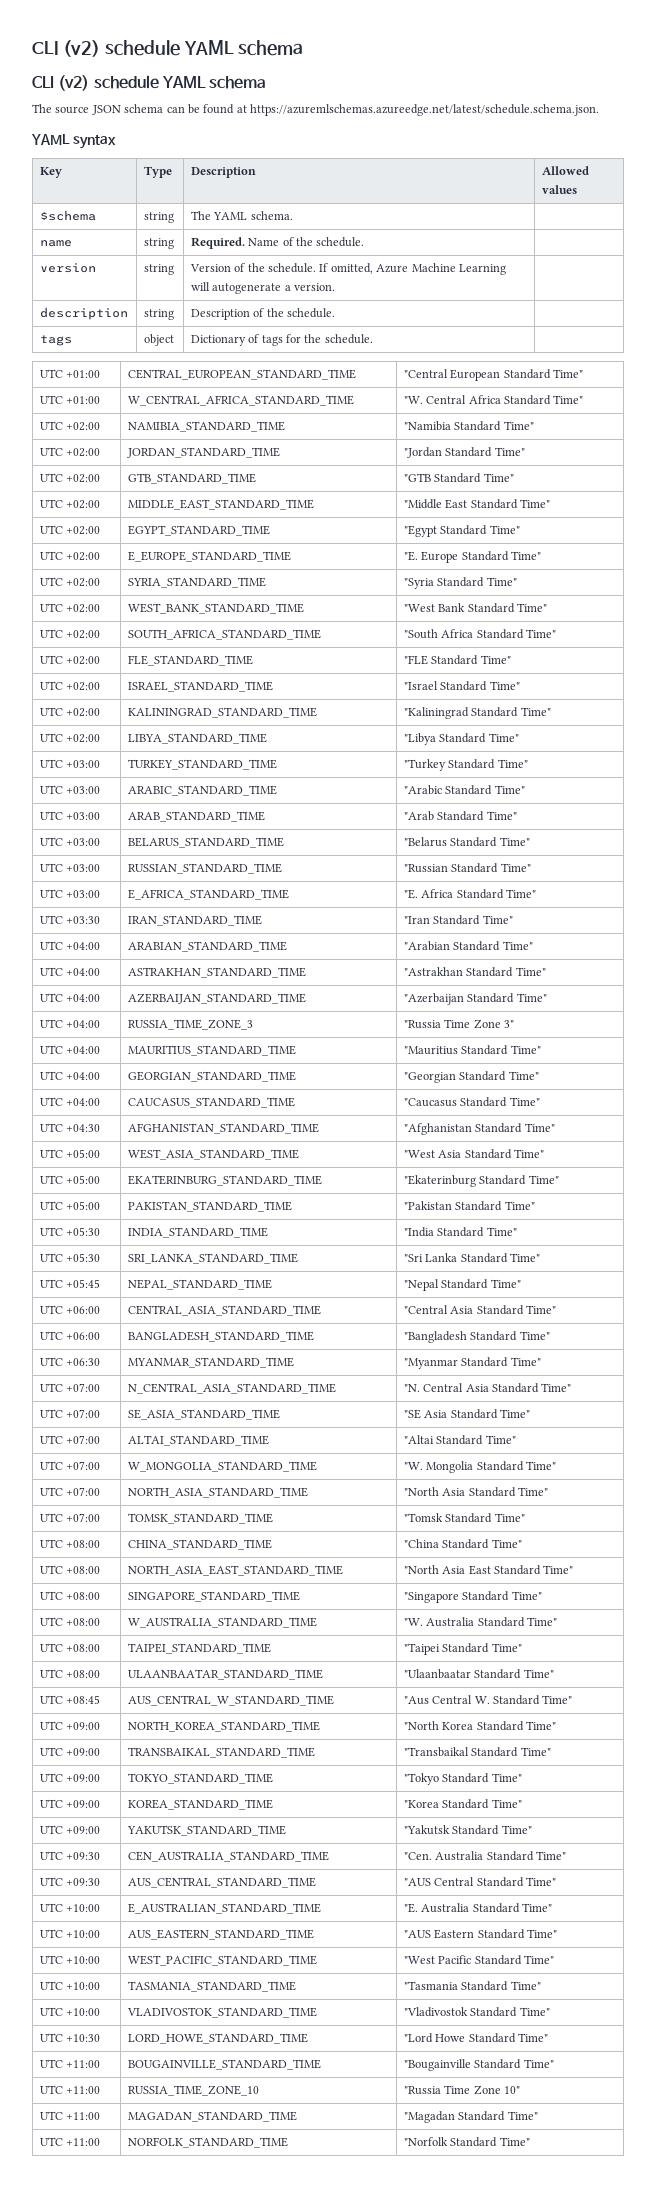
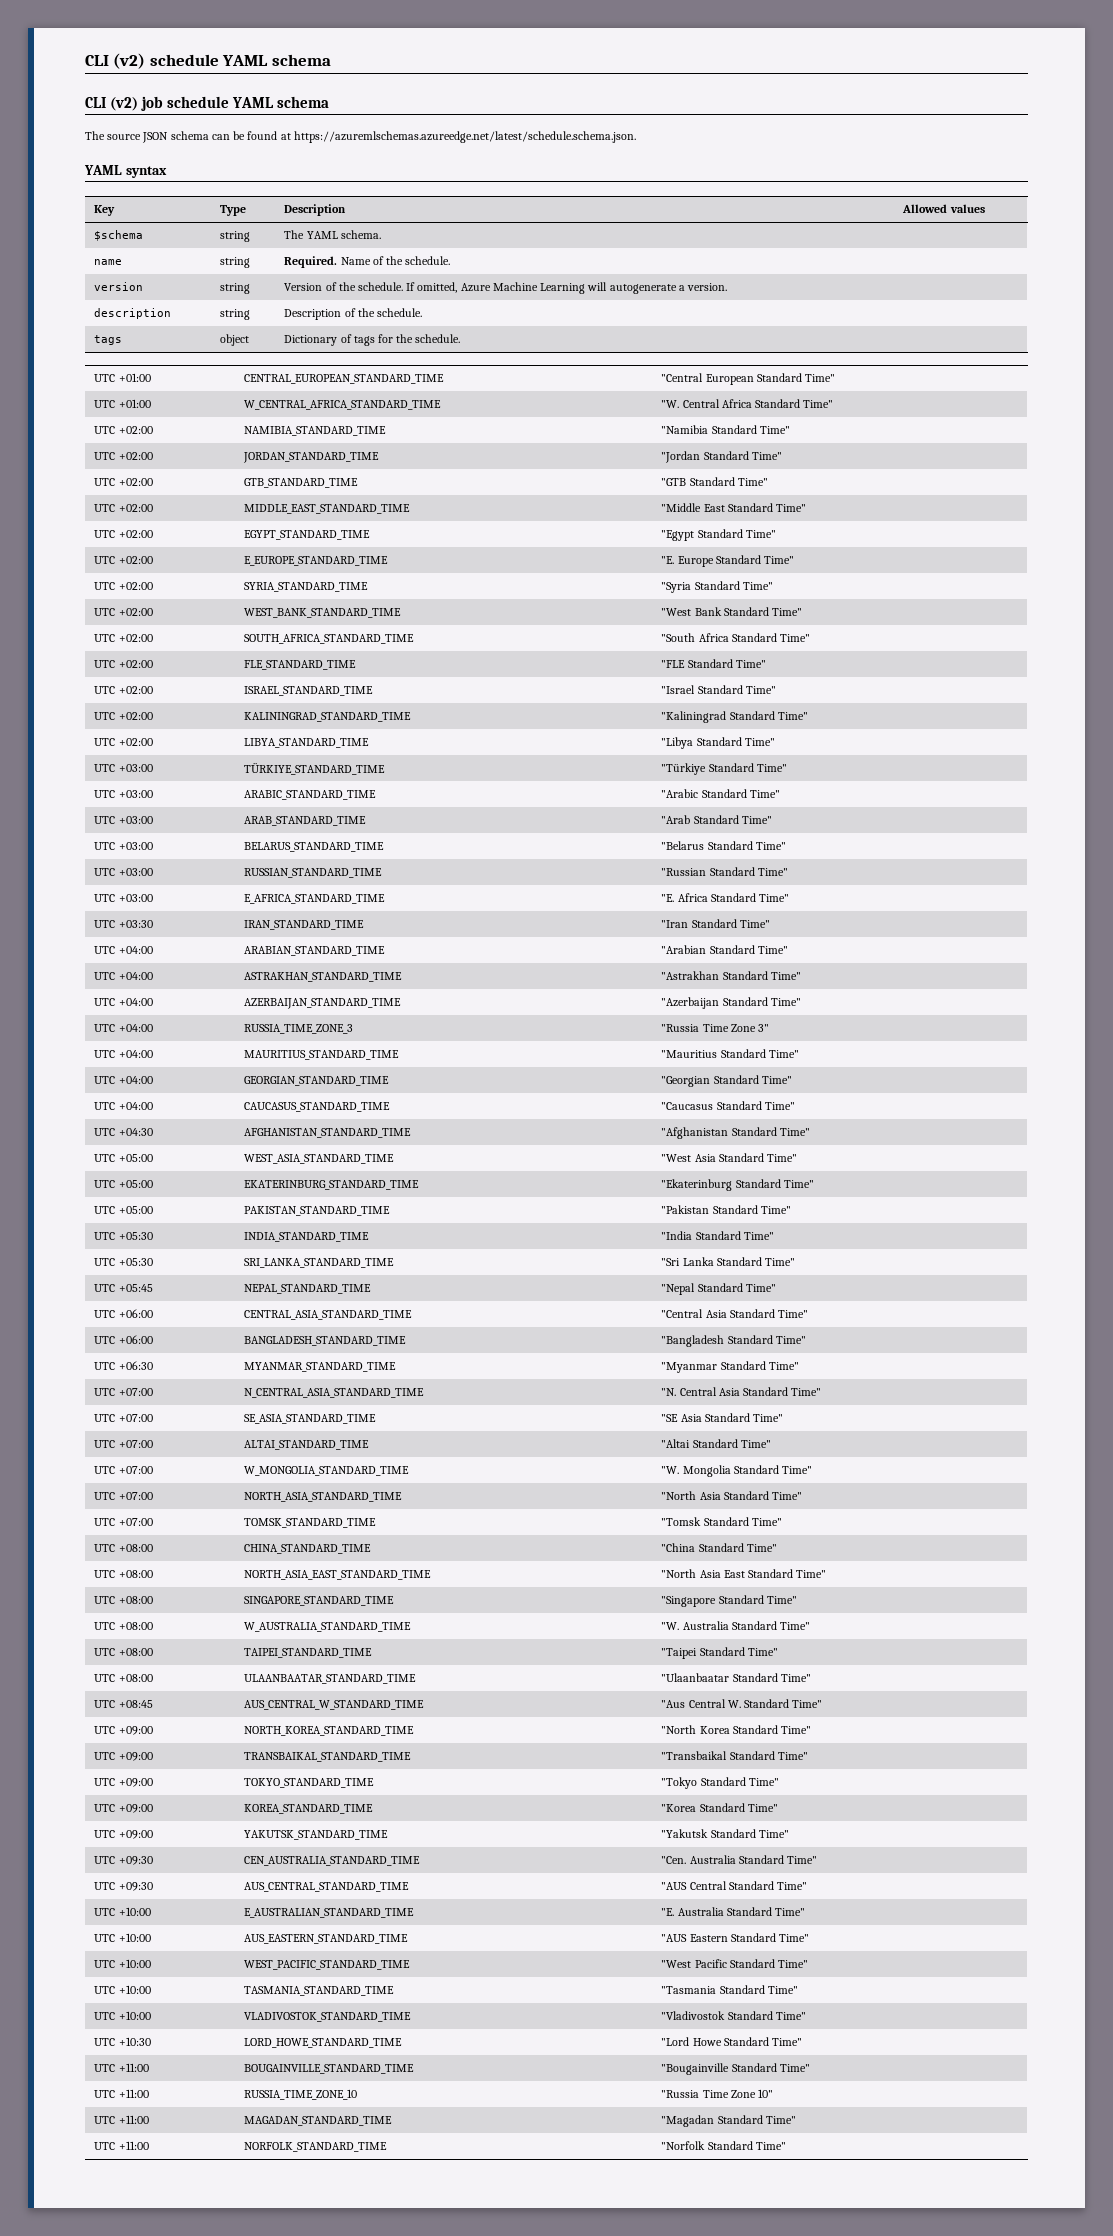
(90, 83) none -> [141,96,164,111] job
[127,759,277,770] [403,759,446,771] TURKEY_STANDARD_TIME | "Turkey -> [244,762,386,775] [661,763,707,775] TÜRKIYE_STANDARD_TIME | "Türkiye

